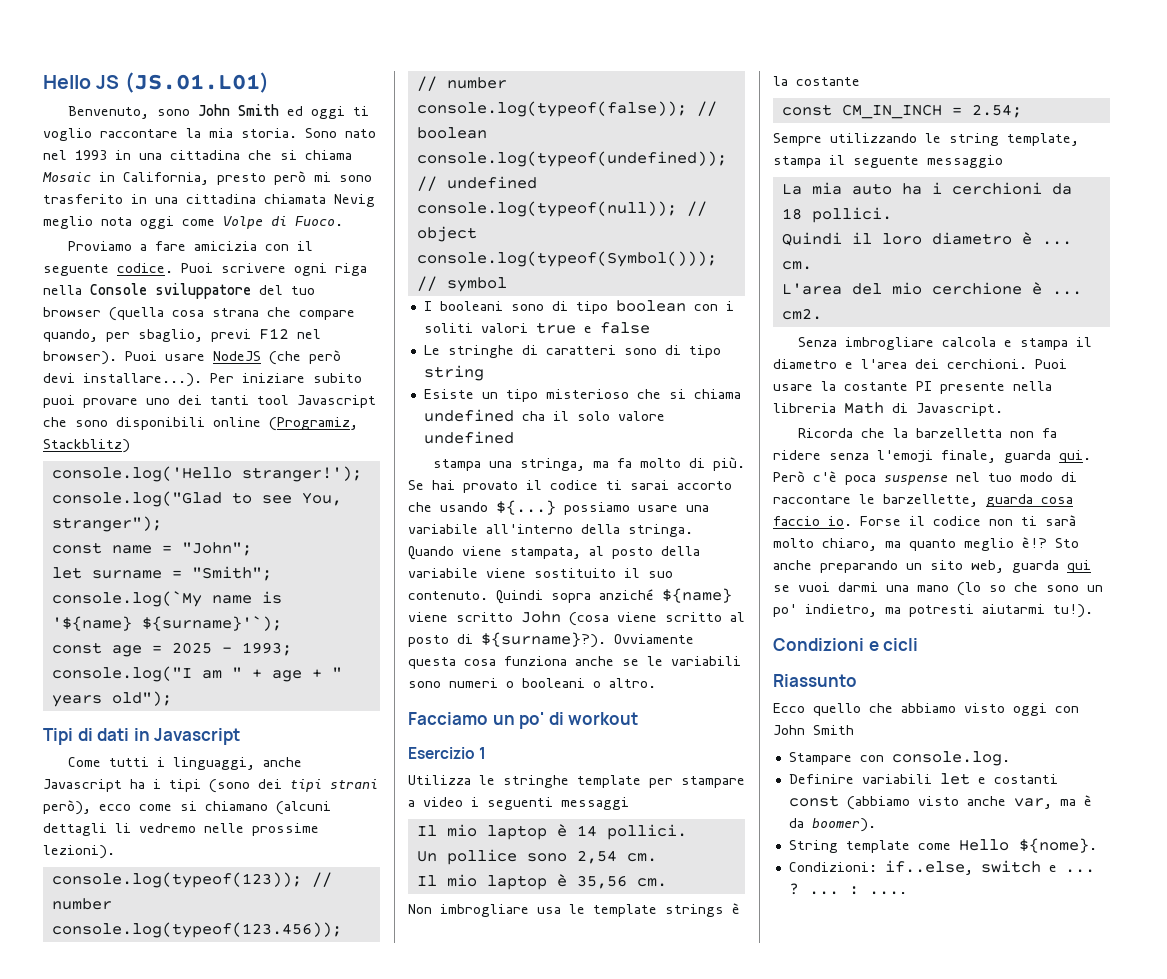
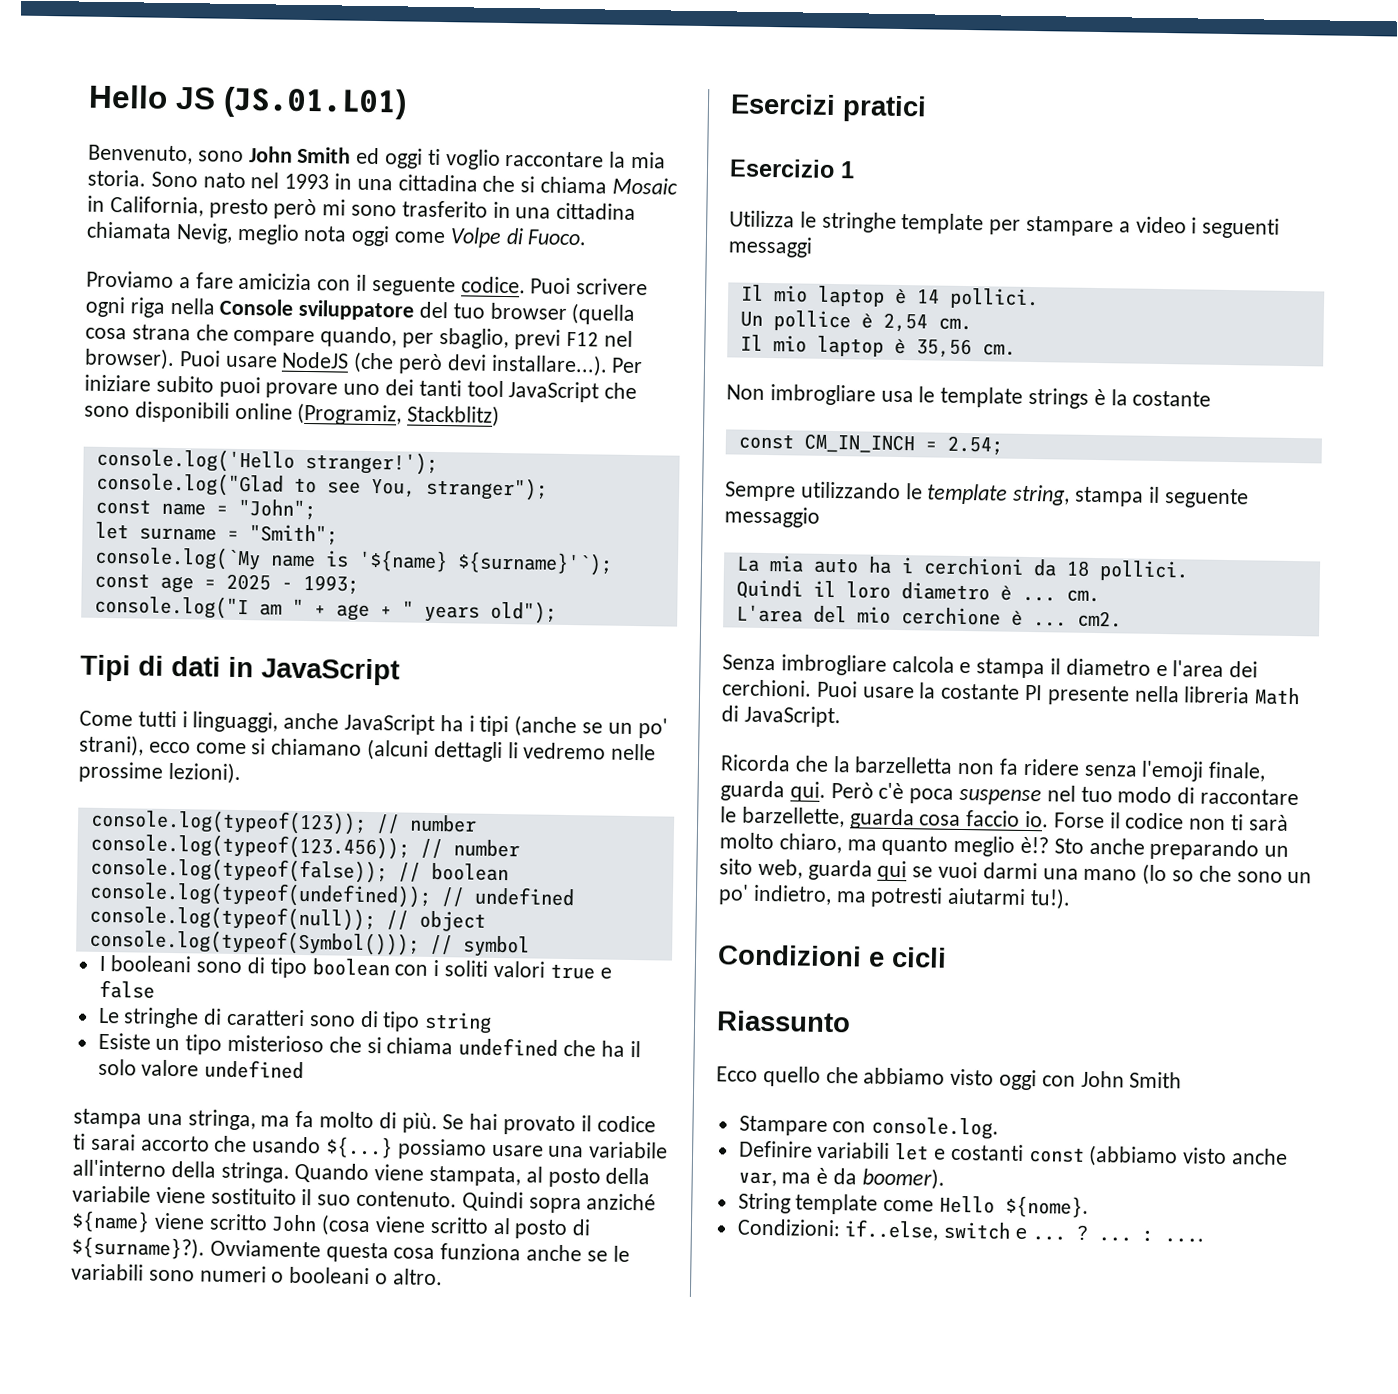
[334,194,375,207] Nevig -> [175,223,233,244] Nevig,
[297,395,376,408] Javascript -> [508,381,600,403] JavaScript
[154,728,241,745] Javascript -> [261,657,400,686] JavaScript
[43,779,122,792] Javascript -> [344,713,436,736] JavaScript
[209,779,378,793] [43,800,91,815] (sono dei tipi strani però), -> [514,715,668,739] [79,734,144,757] (anche se un po' strani),
[521,411,545,421] cha -> [563,1039,625,1057] che ha
[408,712,639,729] Facciamo un po' di workout -> [730,93,927,123] Esercizi pratici
[526,853,567,862] sono -> [860,313,873,329] è
[949,133,1079,146] string template, -> [926,483,1071,506] template string,
[916,403,1003,416] Javascript. -> [743,705,841,728] JavaScript.

